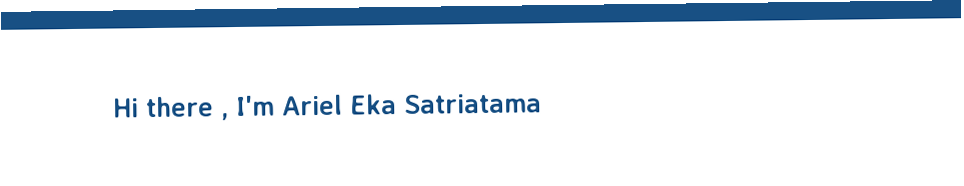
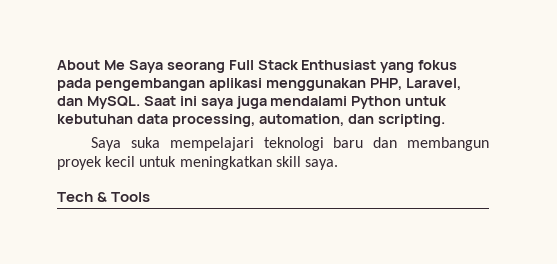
[113,93,542,121] Hi there , I'm Ariel Eka Satriatama -> [57,60,458,73] [57,78,461,91] [57,96,448,109] [57,114,445,127] [91,137,489,151] [57,156,338,170] [57,192,151,202] About Me Saya seorang Full Stack Enthusiast yang fokus pada pengembangan aplikasi menggunakan PHP, Laravel, dan MySQL. Saat ini saya juga mendalami Python untuk kebutuhan data processing, automation, dan scripting. // Saya suka mempelajari teknologi baru dan membangun proyek kecil untuk meningkatkan skill saya. // Tech & Tools

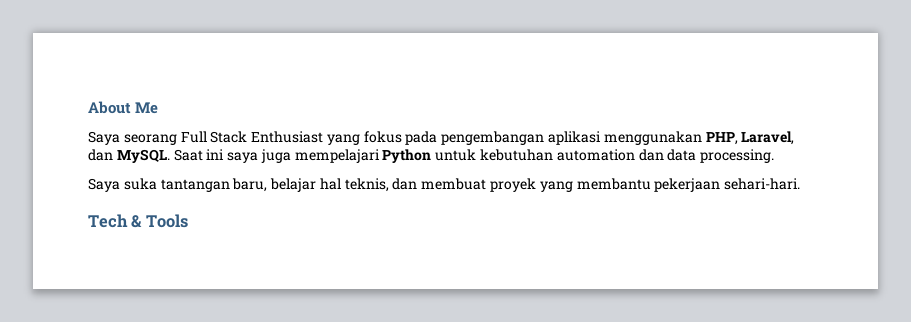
(125, 65) none -> (159, 108) //
[270,96,348,106] mendalami -> [294,149,380,163] mempelajari
[136,114,445,127] [91,137,489,151] [57,156,338,170] data processing, automation, dan scripting. // Saya suka mempelajari teknologi baru dan membangun proyek kecil untuk meningkatkan skill saya. -> [556,149,775,163] [88,178,801,192] automation dan data processing. // Saya suka tantangan baru, belajar hal teknis, dan membuat proyek yang membantu pekerjaan sehari-hari.

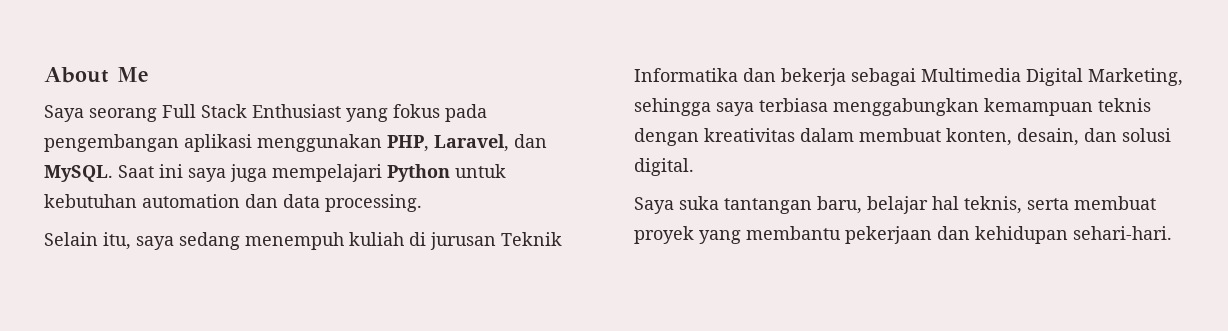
(775, 156) none -> [44,232,562,250] [634,68,1183,86] [634,98,1151,116] [634,128,1171,146] [634,158,694,176] // Selain itu, saya sedang menempuh kuliah di jurusan Teknik Informatika dan bekerja sebagai Multimedia Digital Marketing, sehingga saya terbiasa menggabungkan kemampuan teknis dengan kreativitas dalam membuat konten, desain, dan solusi digital.
[392,178,418,190] dan -> [1027,198,1069,210] serta
(721, 185) none -> [937,226,1068,244] dan kehidupan
[88,214,188,228] // Tech & Tools -> (1172, 233) none

